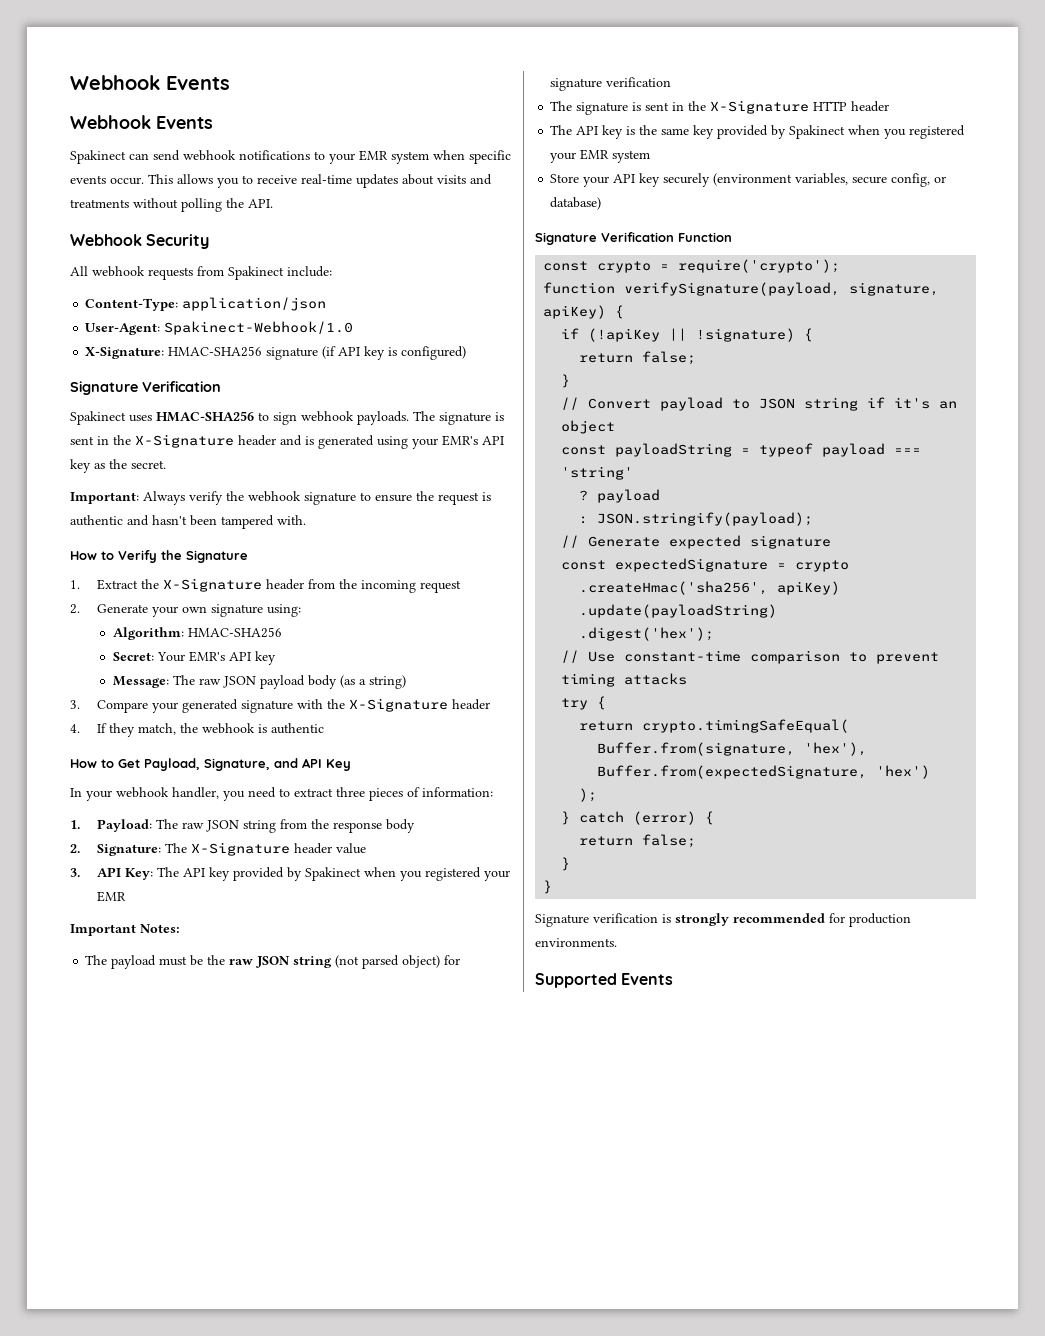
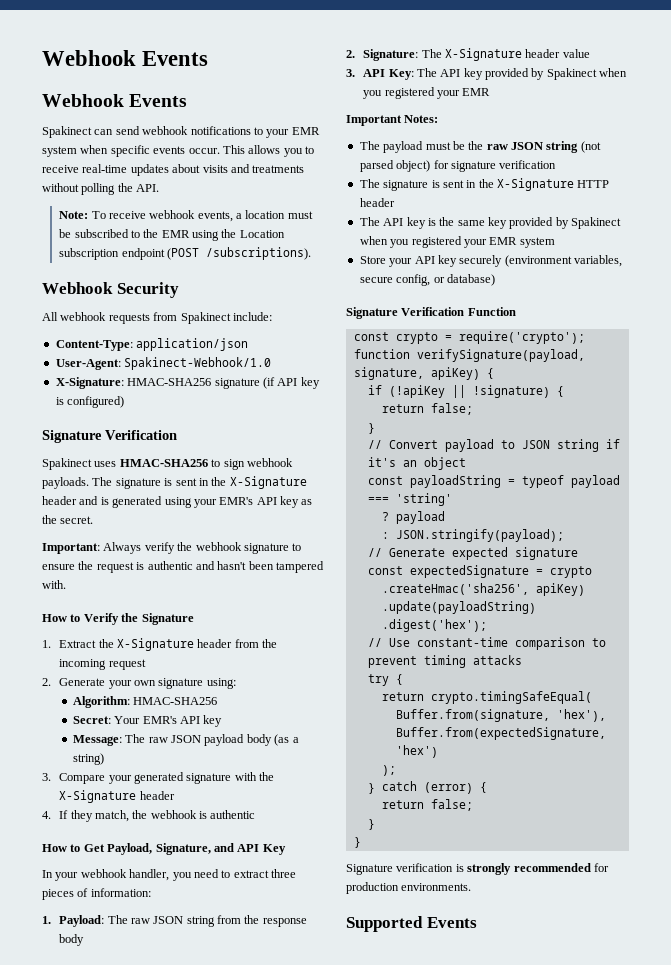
(273, 203) none -> [59,210,313,222] [59,229,285,241] [59,247,311,260] // Note: To receive webhook events, a location must be subscribed to the EMR using the Location subscription endpoint (POST /subscriptions).

